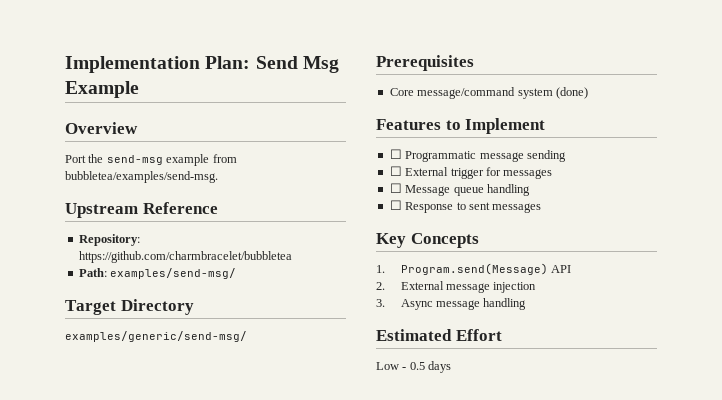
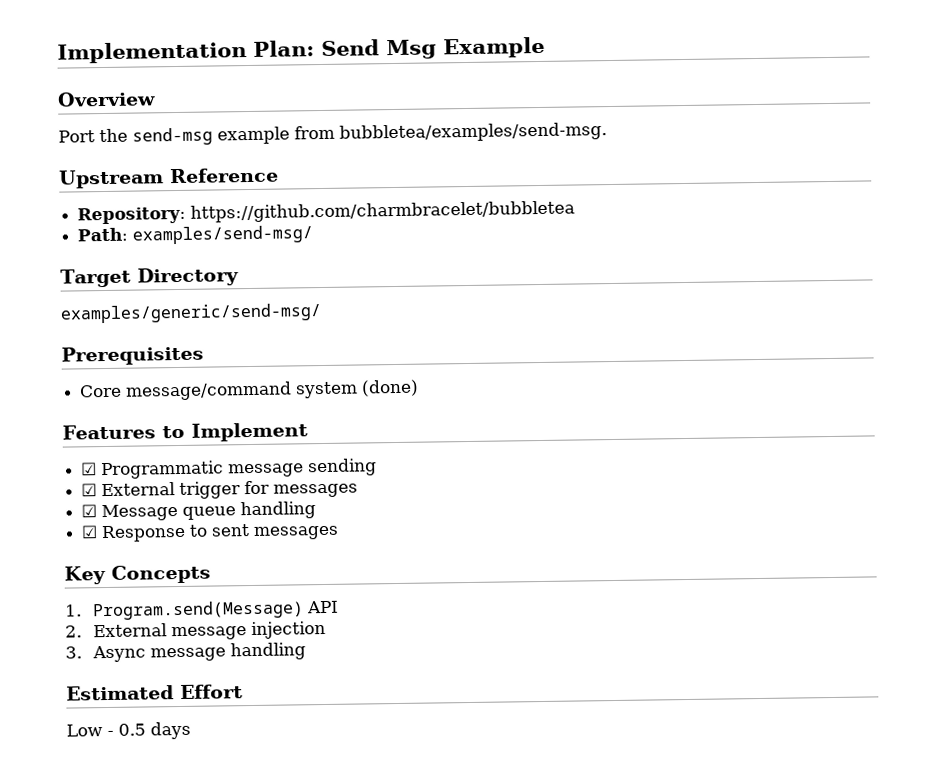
[389,149,402,159] ☐ -> [81,462,98,476] ☑
[389,166,402,176] ☐ -> [81,483,98,497] ☑
[389,183,402,193] ☐ -> [81,504,98,518] ☑
[389,200,402,210] ☐ -> [81,525,99,539] ☑

